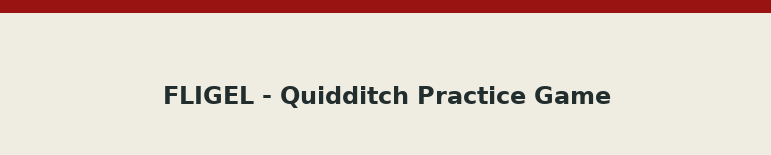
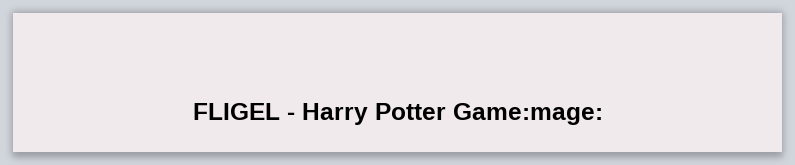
[280,86,611,108] Quidditch Practice Game -> [301,103,603,125] Harry Potter Game:mage:

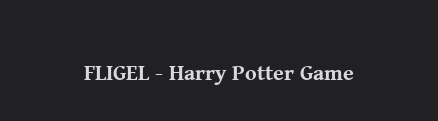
[452,103,603,125] Game:mage: -> [300,66,354,80] Game

